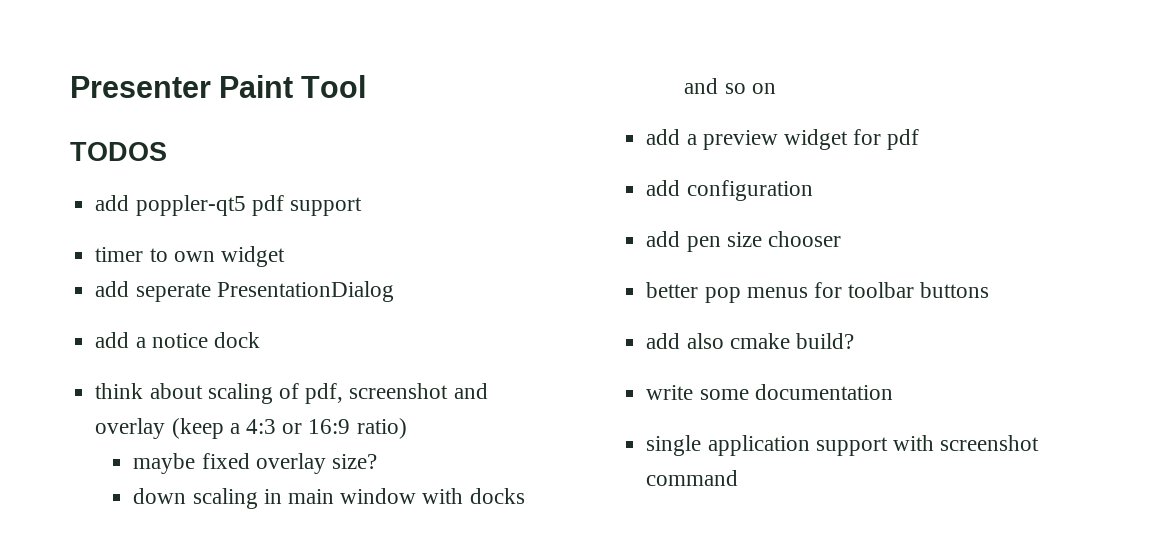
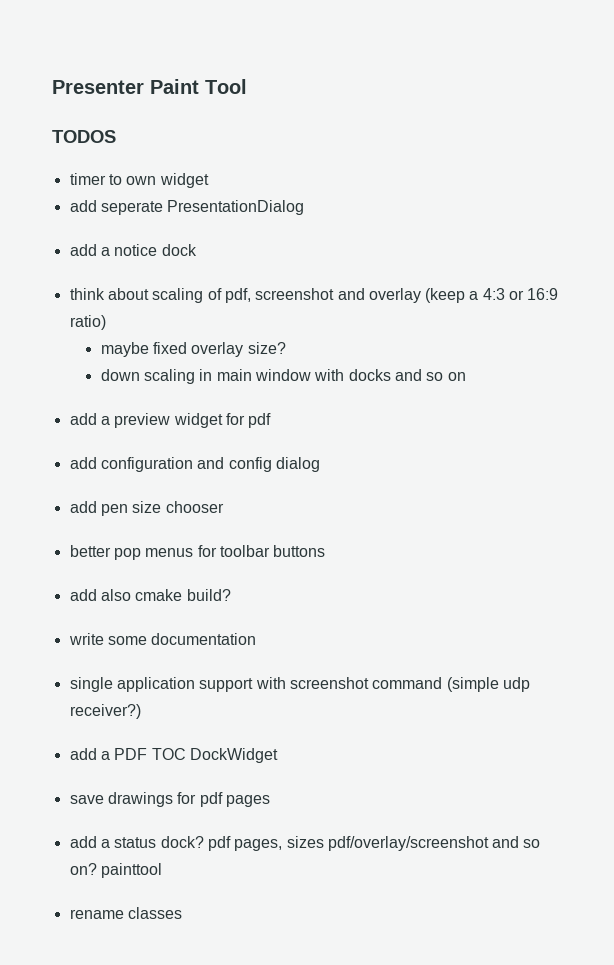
[95,195,362,216] // add poppler-qt5 pdf support -> (116, 136) none
(813, 190) none -> [197,457,320,472] and config dialog
(739, 478) none -> [446,677,530,692] [69,704,141,719] [69,748,278,763] [69,792,270,807] [69,836,541,851] [69,863,162,878] [69,907,182,919] (simple udp receiver?) // add a PDF TOC DockWidget // save drawings for pdf pages // add a status dock? pdf pages, sizes pdf/overlay/screenshot and so on? painttool // rename classes

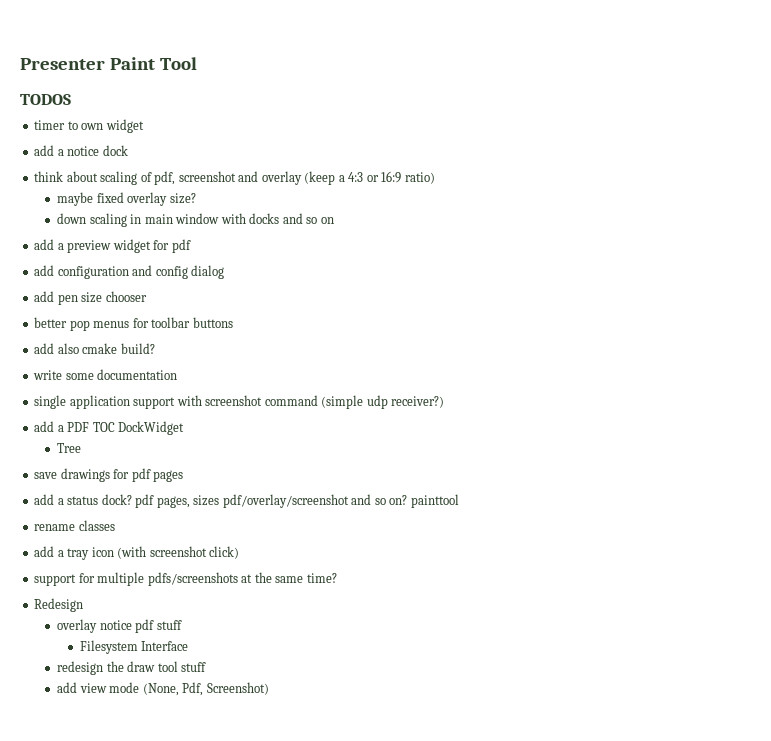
[69,200,305,215] // add seperate PresentationDialog -> (144, 126) none
(278, 755) none -> [57,443,82,453] // Tree
(182, 913) none -> [34,546,240,560] [34,572,337,586] [34,598,84,612] [57,619,182,633] [79,640,189,654] [57,661,207,675] [57,682,269,696] // add a tray icon (with screenshot click) // support for multiple pdfs/screenshots at the same time? // Redesign // overlay notice pdf stuff // Filesystem Interface // redesign the draw tool stuff // add view mode (None, Pdf, Screenshot)

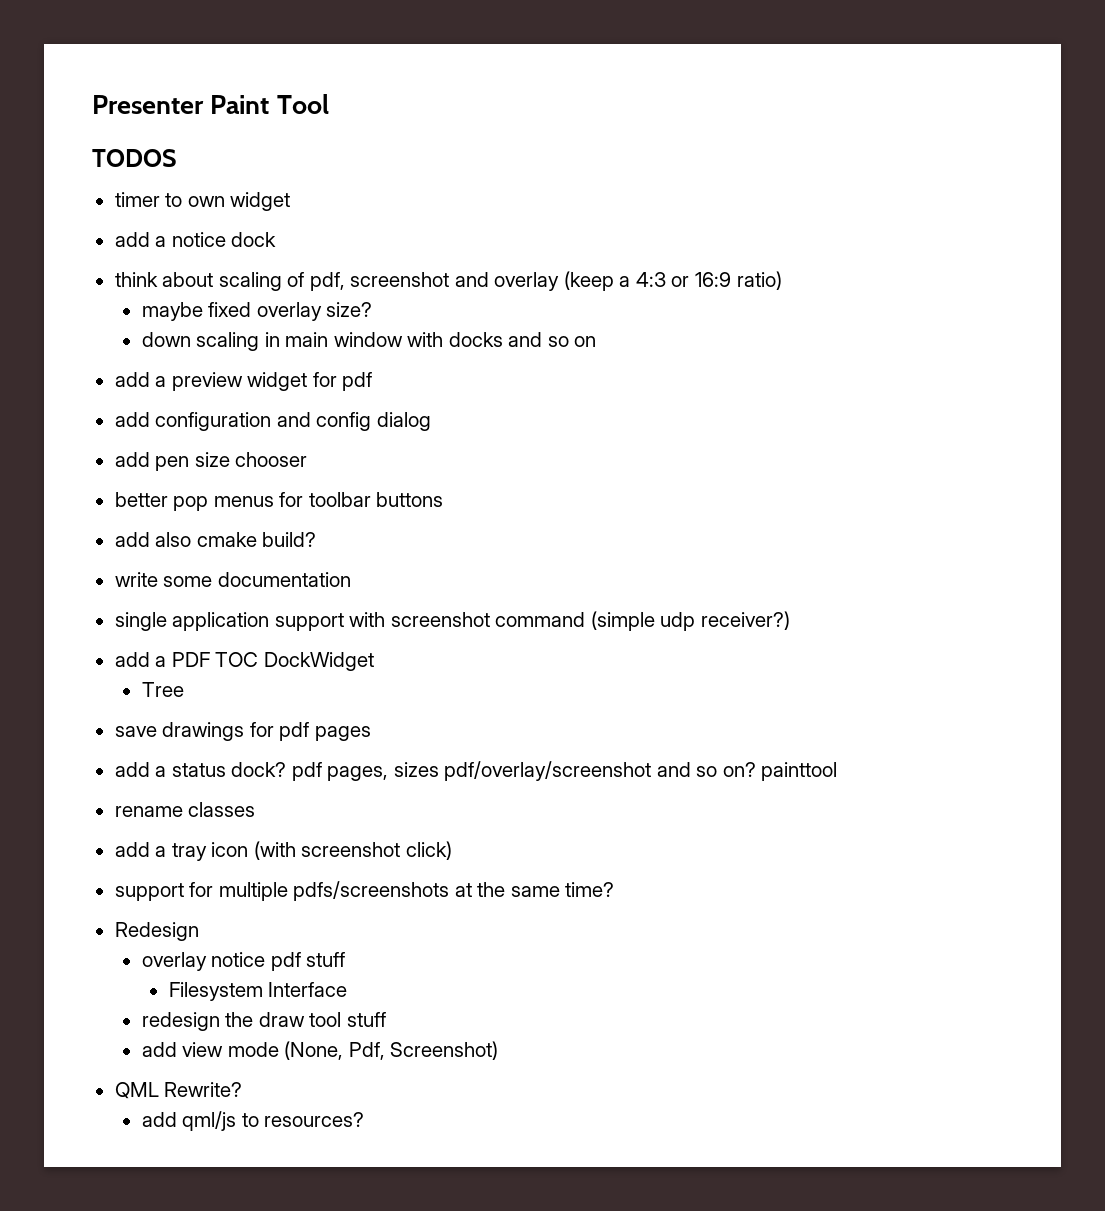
(269, 688) none -> [114,1082,243,1099] [141,1111,365,1131] // QML Rewrite? // add qml/js to resources?

